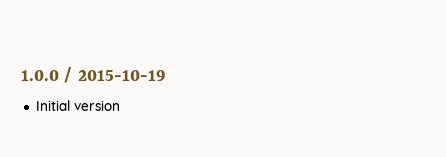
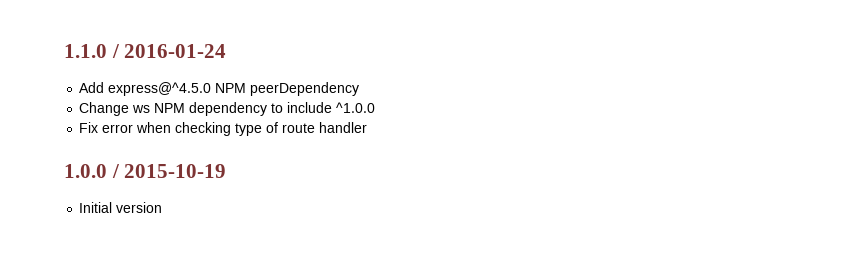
(21, 75) none -> [64,44,227,58] [79,82,360,96] [79,102,376,116] [79,122,368,136] 1.1.0 / 2016-01-24 // Add express@^4.5.0 NPM peerDependency // Change ws NPM dependency to include ^1.0.0 // Fix error when checking type of route handler //

